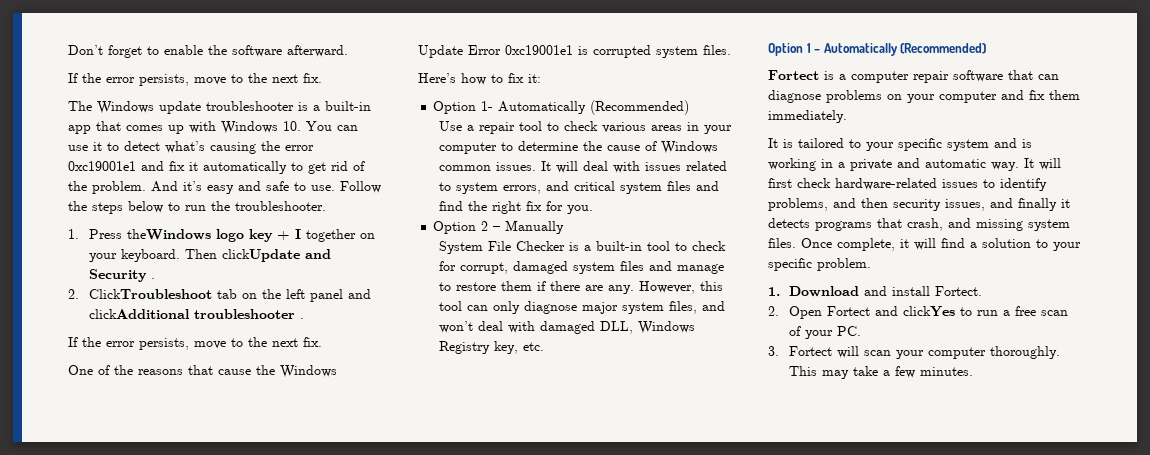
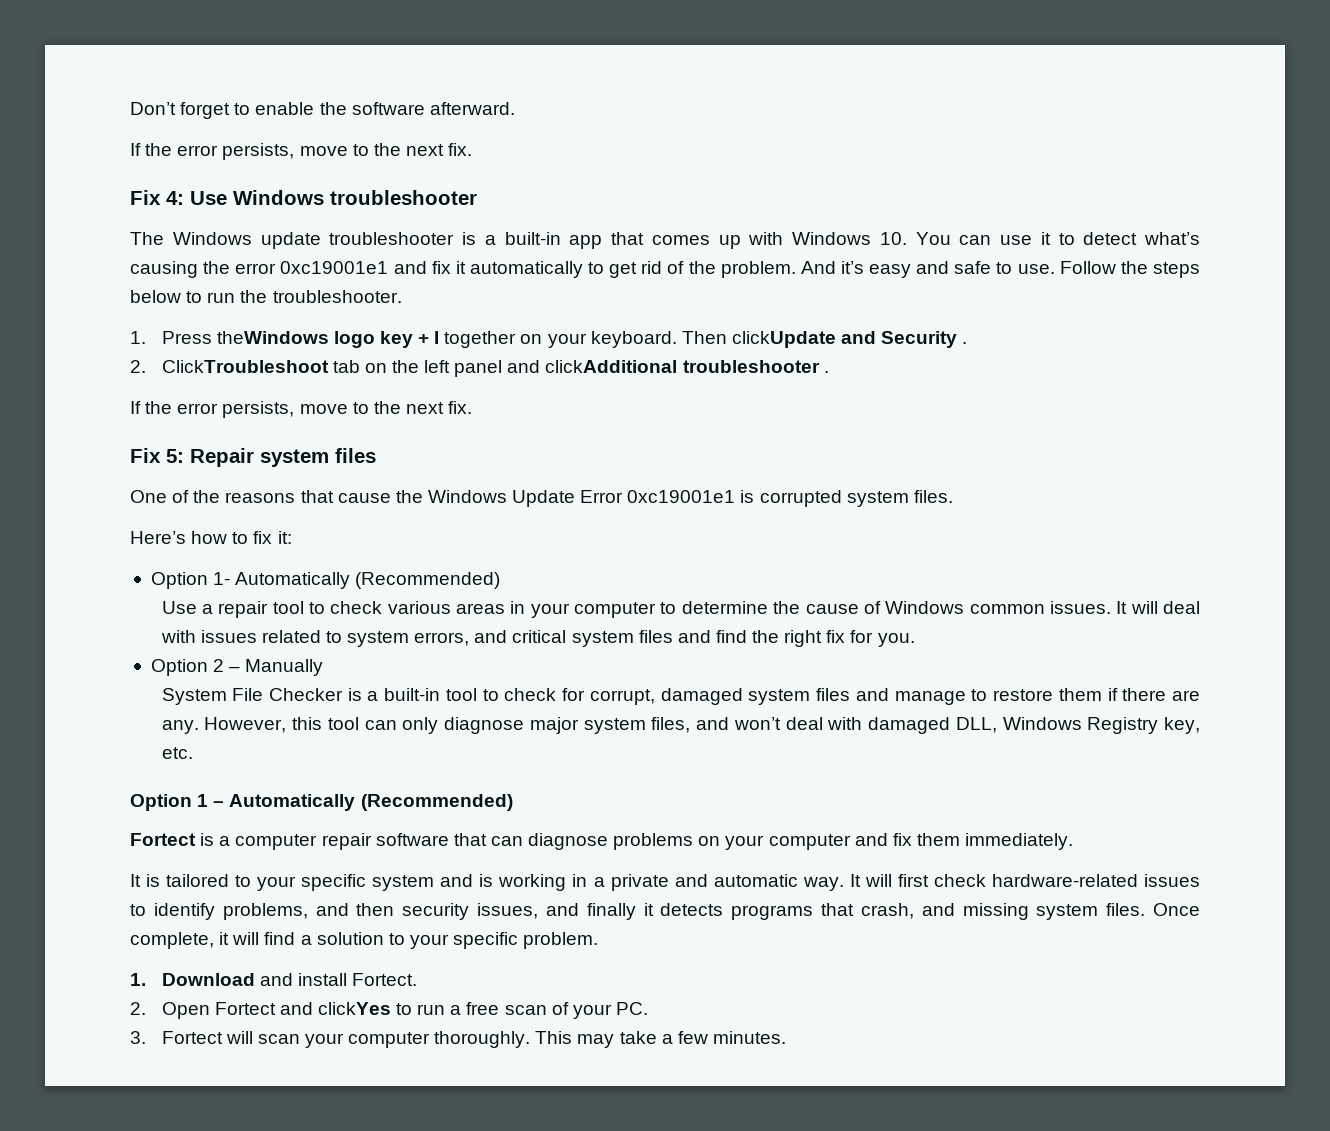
(322, 78) none -> [130,190,477,205] // Fix 4: Use Windows troubleshooter
(322, 342) none -> [130,448,376,467] // Fix 5: Repair system files

